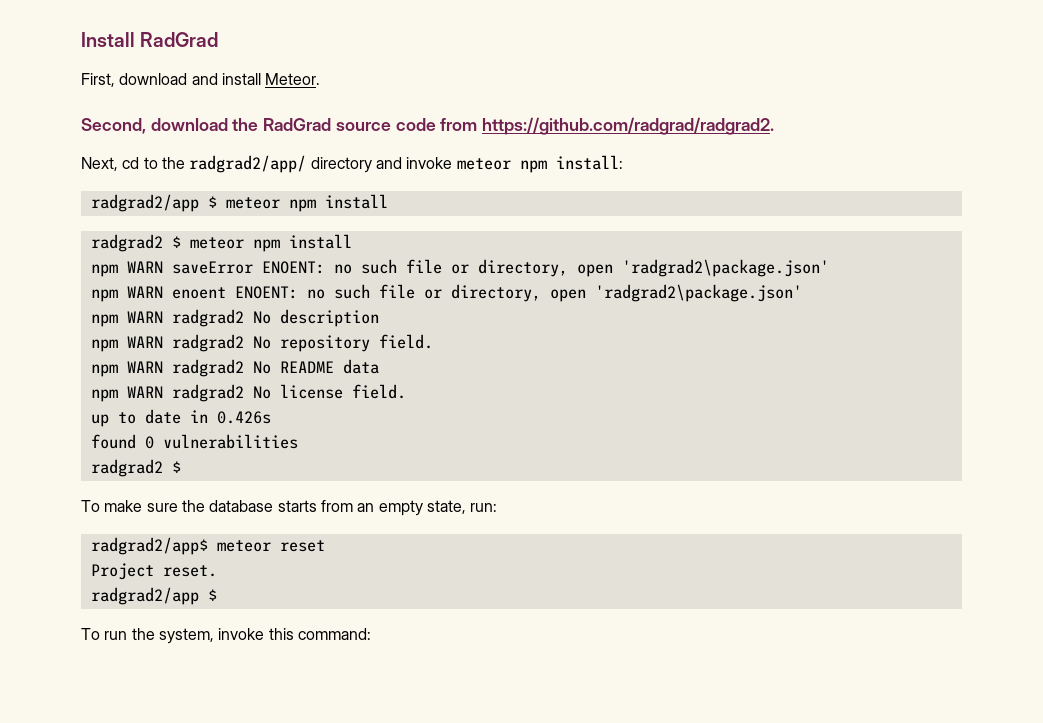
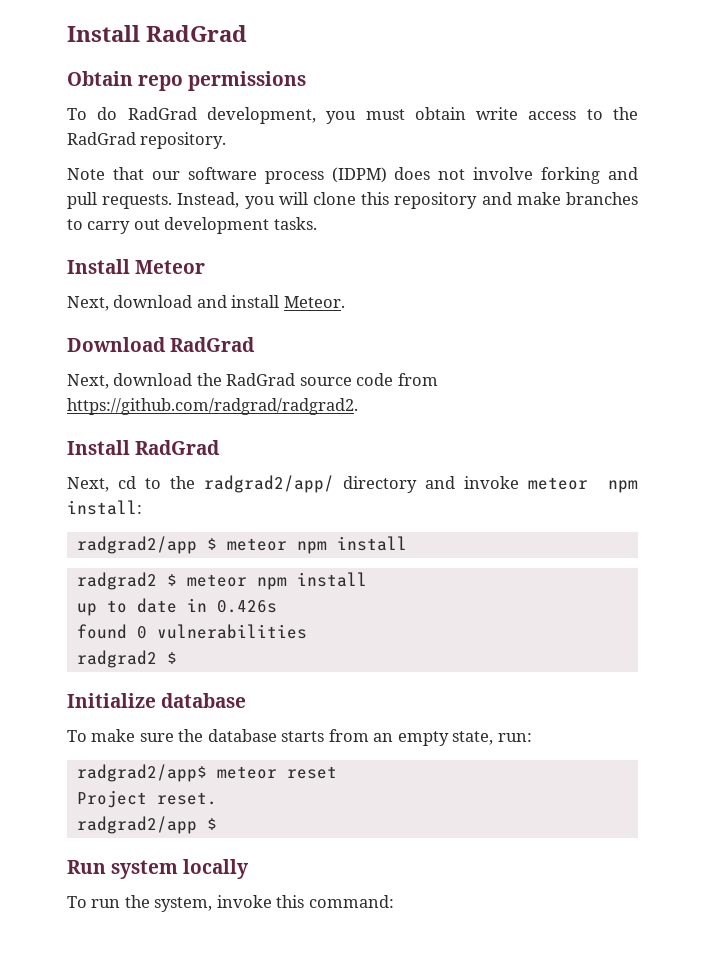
[81,32,219,47] [81,73,115,87] Install RadGrad // First, -> [67,25,248,42] [67,71,307,91] [67,107,638,124] [67,132,227,149] [67,167,638,184] [67,192,638,209] [67,217,317,234] [67,259,206,274] [67,296,109,311] Install RadGrad // Obtain repo permissions // To do RadGrad development, you must obtain write access to the RadGrad repository. // Note that our software process (IDPM) does not involve forking and pull requests. Instead, you will clone this repository and make branches to carry out development tasks. // Install Meteor // Next,
[81,118,146,134] Second, -> [67,337,256,352] [67,374,109,389] Download RadGrad // Next,
(775, 126) none -> [67,440,221,455] // Install RadGrad
[90,259,829,277] [90,284,802,302] [90,309,379,327] [90,334,433,352] [90,359,379,377] [90,384,406,402] // npm WARN saveError ENOENT: no such file or directory, open 'radgrad2\package.json' // npm WARN enoent ENOENT: no such file or directory, open 'radgrad2\package.json' // npm WARN radgrad2 No description // npm WARN radgrad2 No repository field. // npm WARN radgrad2 No README data // npm WARN radgrad2 No license field. -> (367, 579) none
(181, 467) none -> [67,693,247,708] // Initialize database
(217, 595) none -> [67,859,249,879] // Run system locally

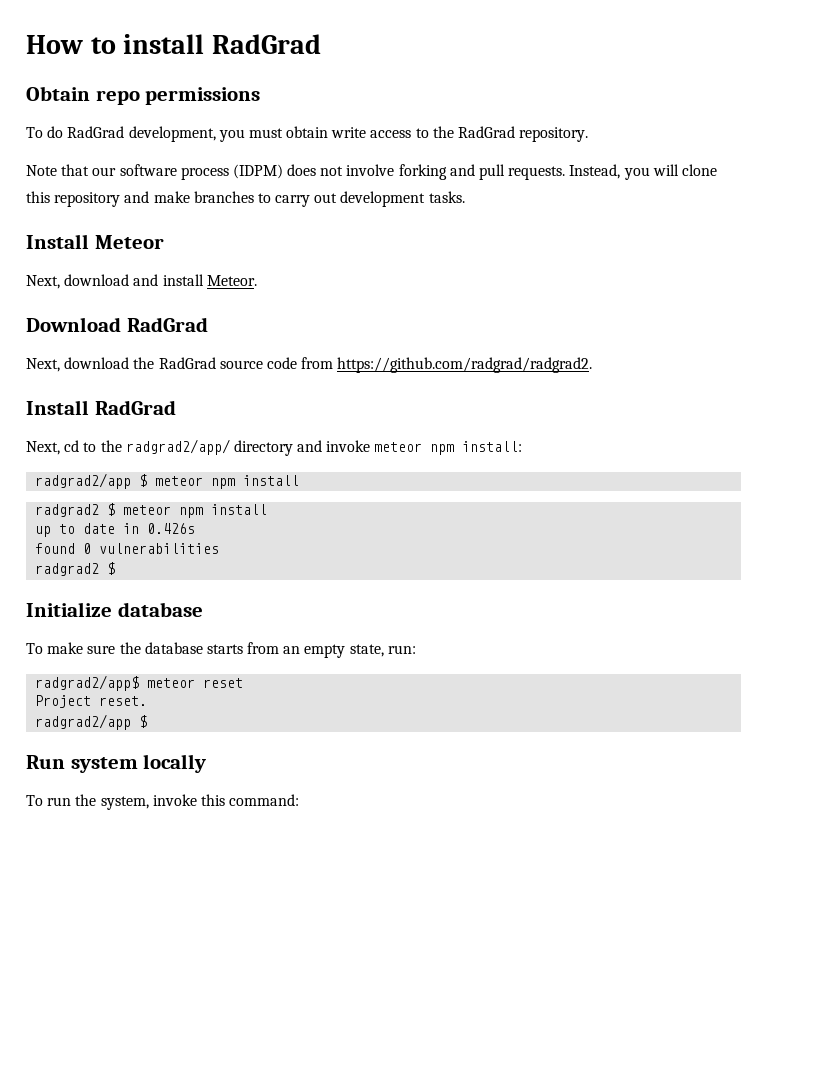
[67,25,140,42] Install -> [26,34,205,54] How to install

